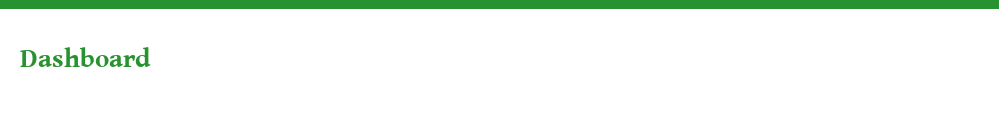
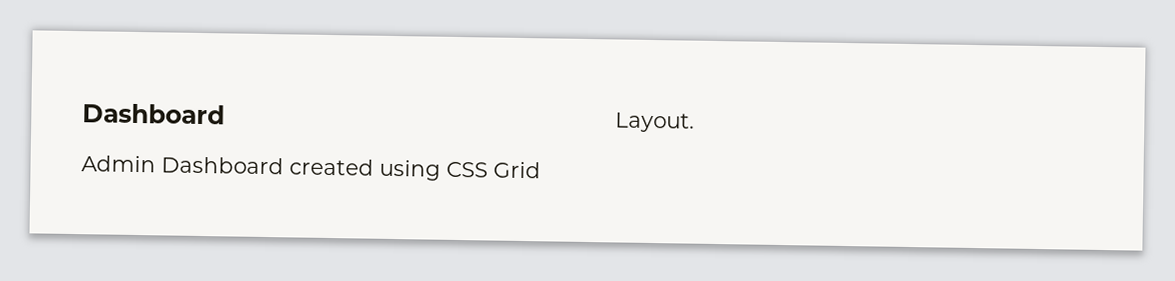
[20,47,151,67] Dashboard -> [82,103,225,125] [81,155,541,181] [615,112,695,133] Dashboard // Admin Dashboard created using CSS Grid Layout.

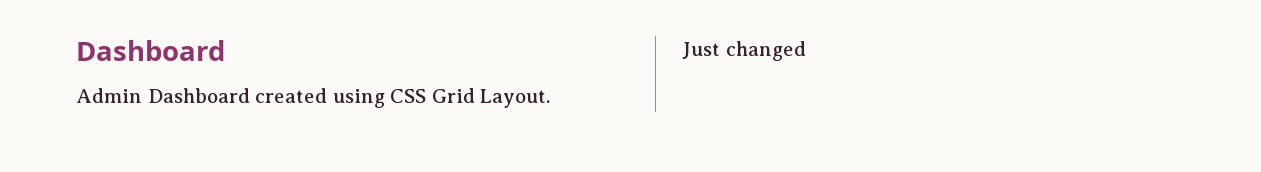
(695, 122) none -> [682,41,806,61] // Just changed

